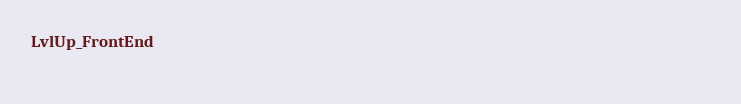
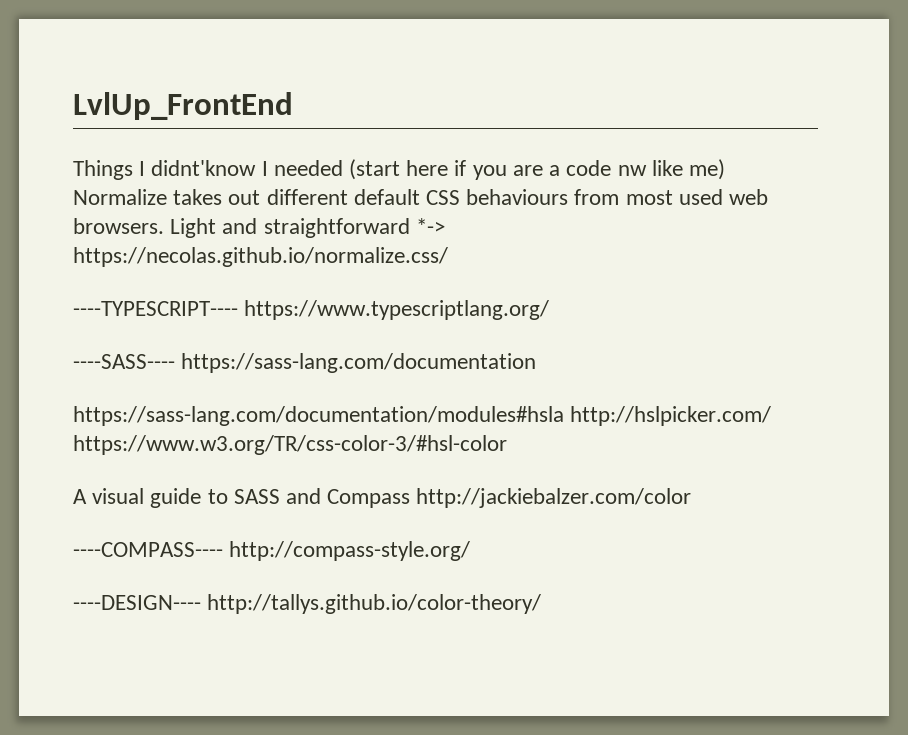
(154, 42) none -> [73,159,725,180] [73,189,769,205] [73,218,445,238] [73,247,448,267] [73,300,550,320] [73,353,537,373] [73,406,772,426] [73,435,507,455] [73,488,692,508] [73,541,471,561] [73,594,542,614] // Things I didnt'know I needed (start here if you are a code nw like me) Normalize takes out different default CSS behaviours from most used web browsers. Light and straightforward *-> https://necolas.github.io/normalize.css/ // ----TYPESCRIPT---- https://www.typescriptlang.org/ // ----SASS---- https://sass-lang.com/documentation // https://sass-lang.com/documentation/modules#hsla http://hslpicker.com/ https://www.w3.org/TR/css-color-3/#hsl-color // A visual guide to SASS and Compass http://jackiebalzer.com/color // ----COMPASS---- http://compass-style.org/ // ----DESIGN---- http://tallys.github.io/color-theory/

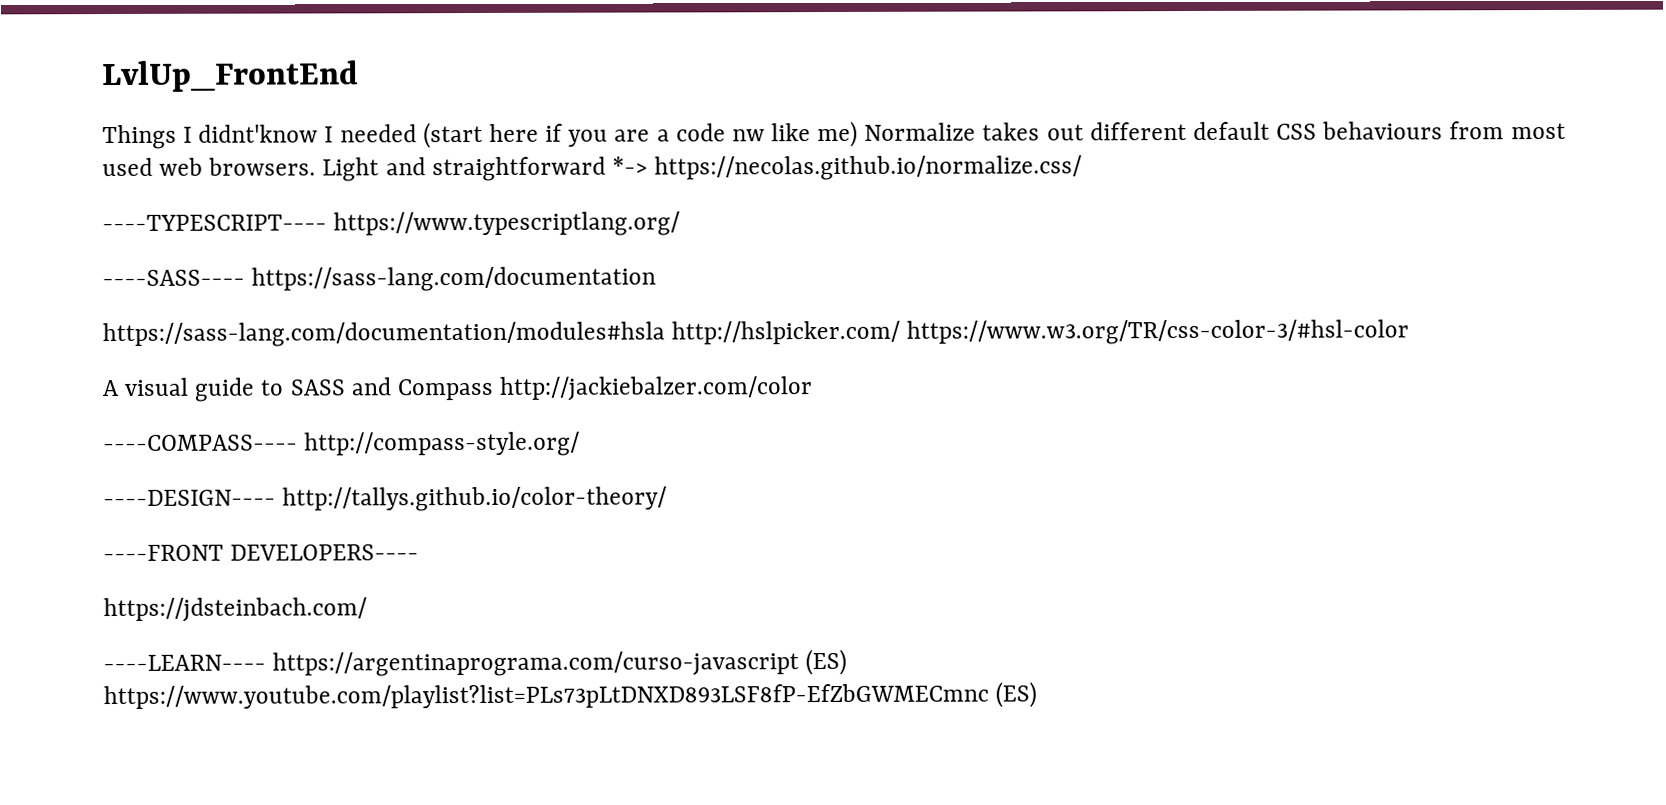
(542, 604) none -> [103,544,420,562] [103,597,367,623] [103,648,848,677] [103,681,1038,710] // ----FRONT DEVELOPERS---- // https://jdsteinbach.com/ // ----LEARN---- https://argentinaprograma.com/curso-javascript (ES) https://www.youtube.com/playlist?list=PLs73pLtDNXD893LSF8fP-EfZbGWMECmnc (ES)

